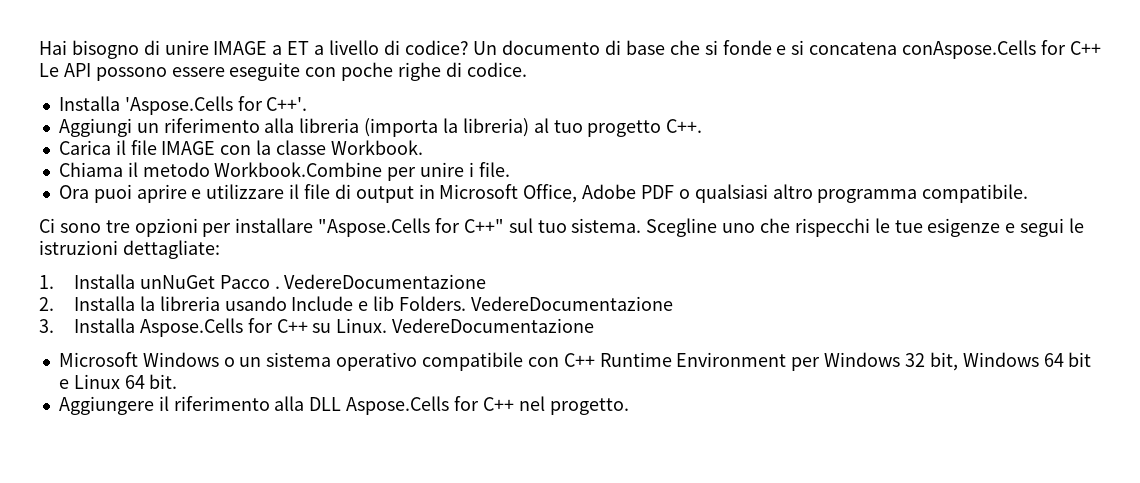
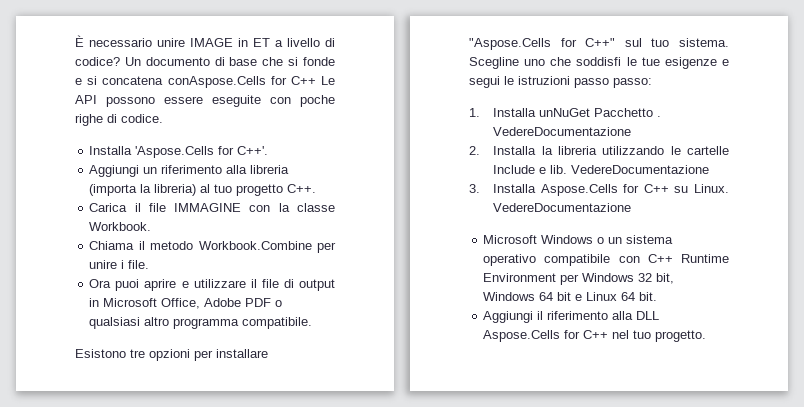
[39,40,160,59] Hai bisogno di -> [75,35,152,47] È necessario
[272,45,283,55] a -> [238,38,248,47] in
[161,141,216,155] IMAGE -> [174,203,242,212] IMMAGINE
[39,218,101,233] Ci sono -> [75,349,126,358] Esistono
[794,218,870,237] rispecchi -> [576,57,622,66] soddisfi
[122,240,220,259] dettagliate: -> [574,78,652,88] passo passo:
[219,275,270,289] Pacco -> [594,108,654,117] Pacchetto
[224,296,467,311] usando Include e lib Folders. -> [602,146,729,155] [493,165,568,174] utilizzando le cartelle Include e lib.
[58,396,154,415] Aggiungere -> [483,311,534,323] Aggiungi
(545, 403) none -> [633,330,652,339] tuo

